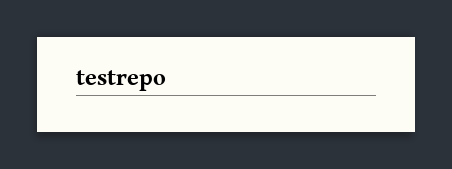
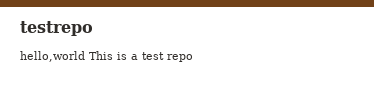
(166, 80) none -> [20,51,193,62] // hello,world This is a test repo

